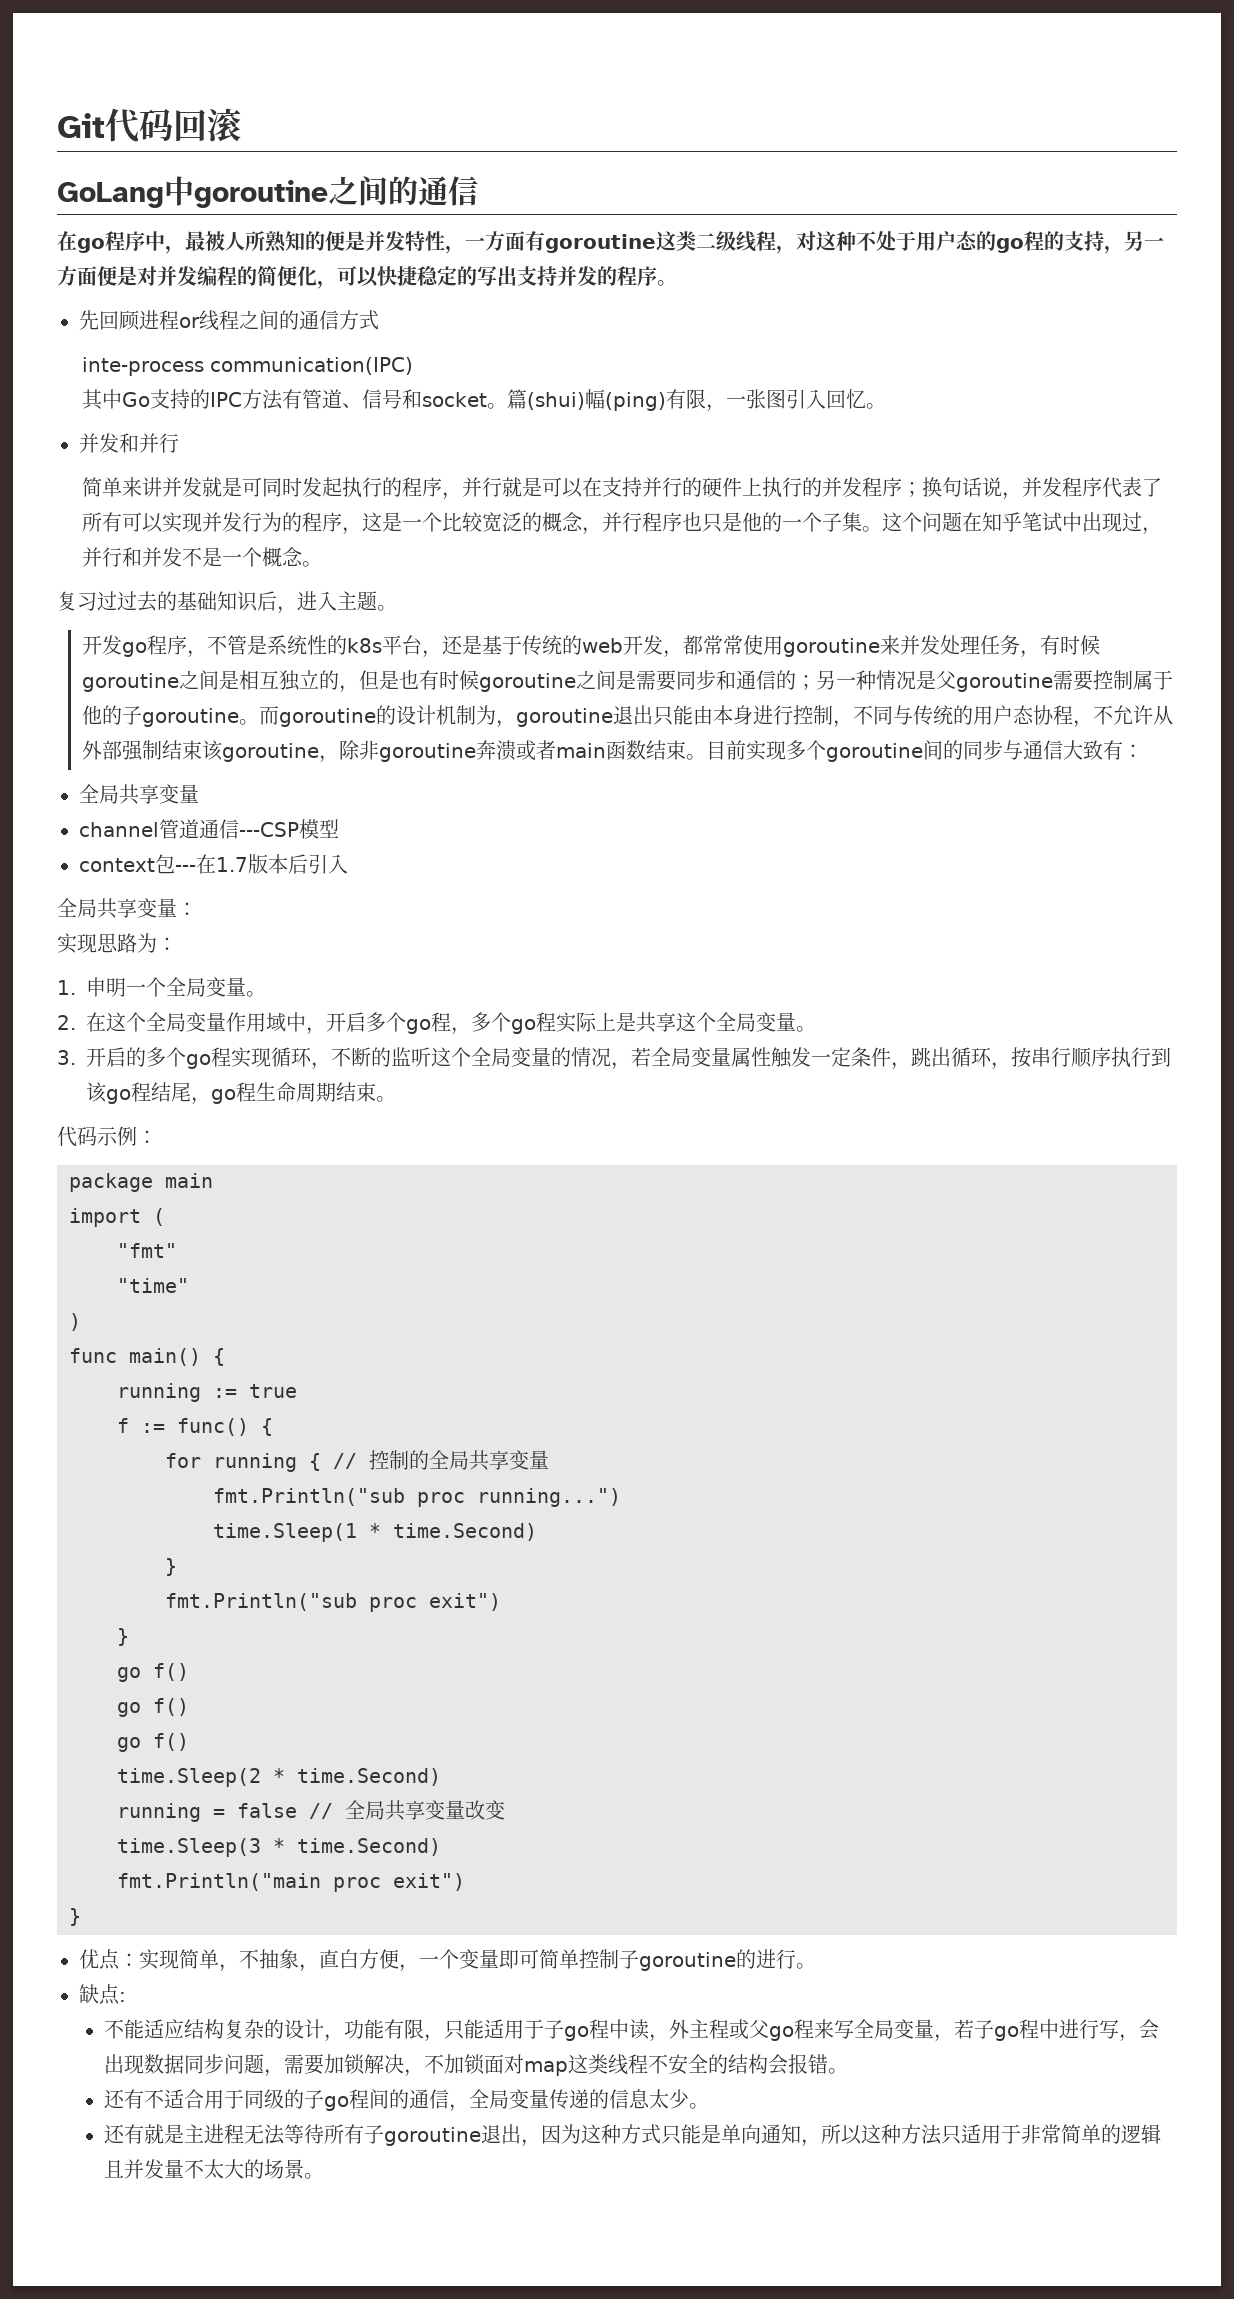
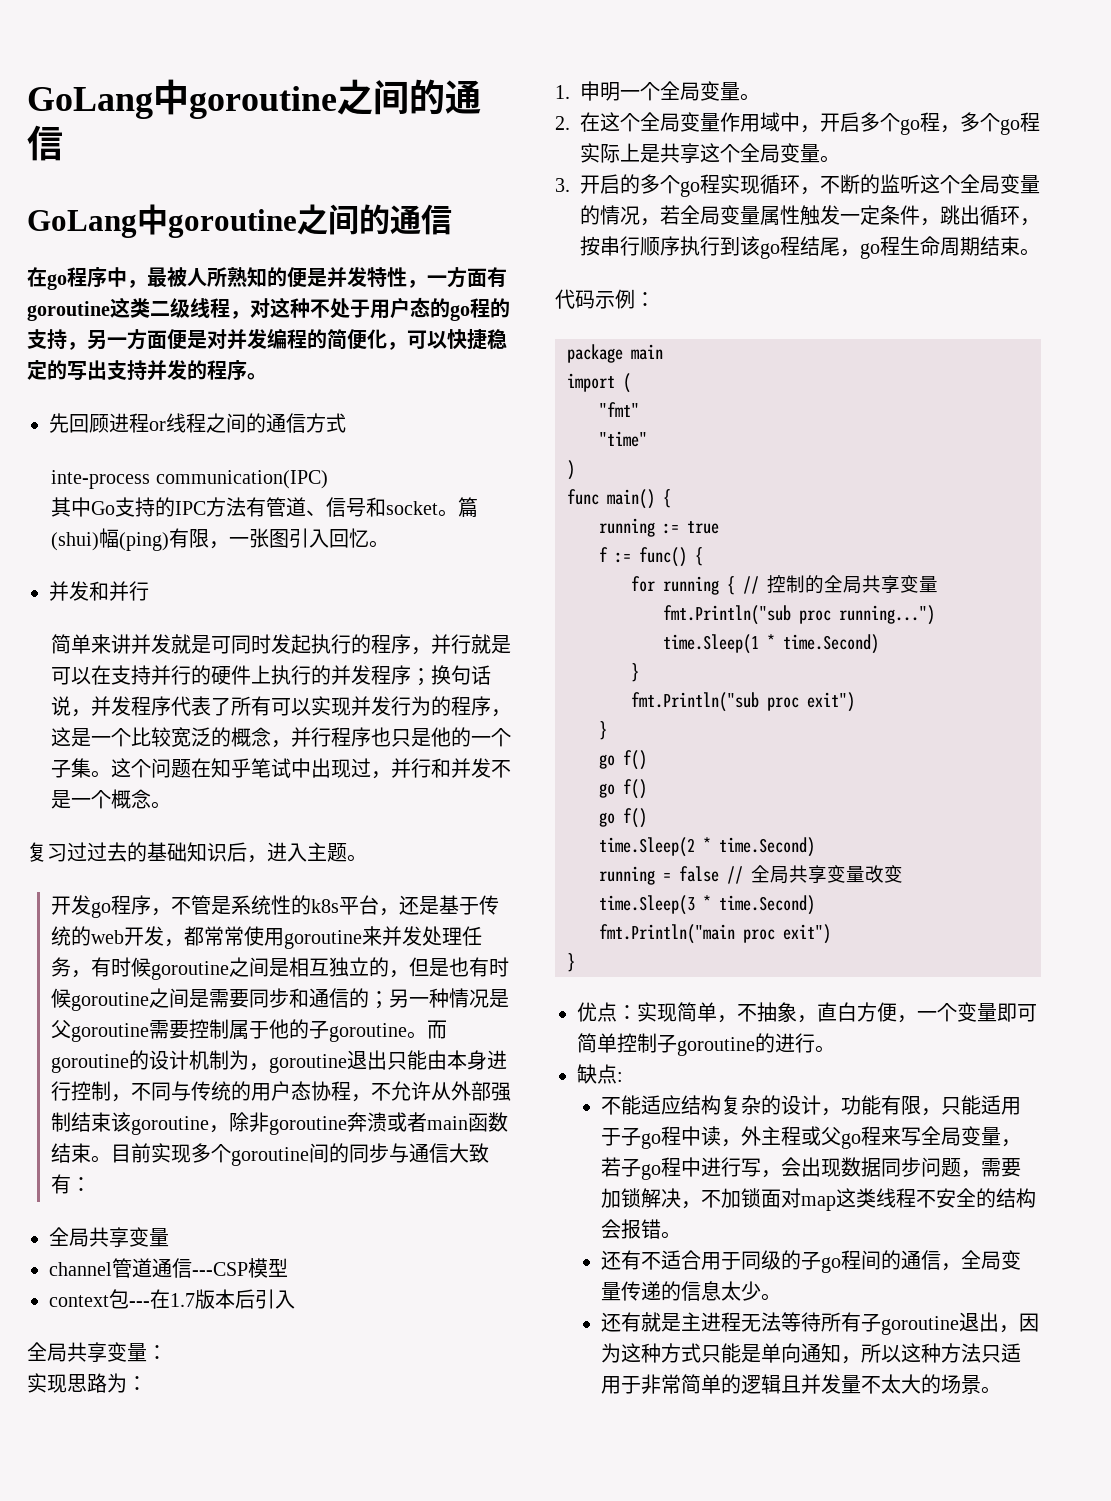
[57,108,241,143] Git代码回滚 -> [27,79,481,119] [27,125,63,161] GoLang中goroutine之间的通信

